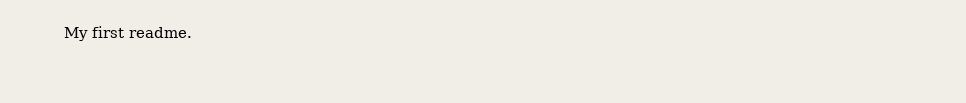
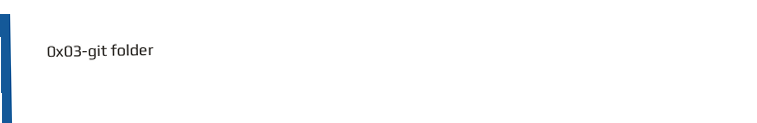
[64,26,192,41] My first readme. -> [46,42,155,61] 0x03-git folder

